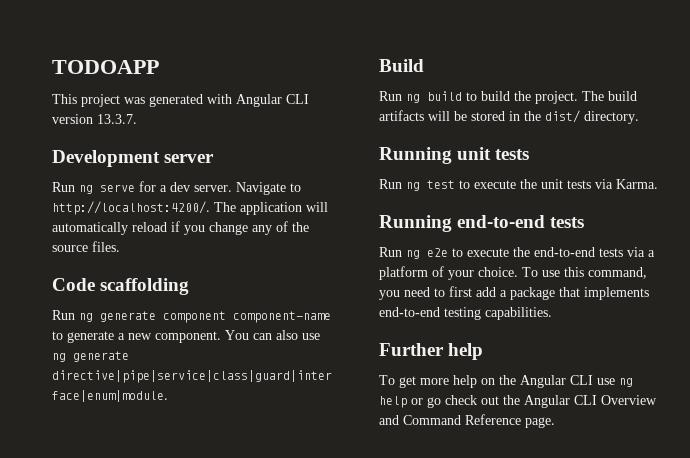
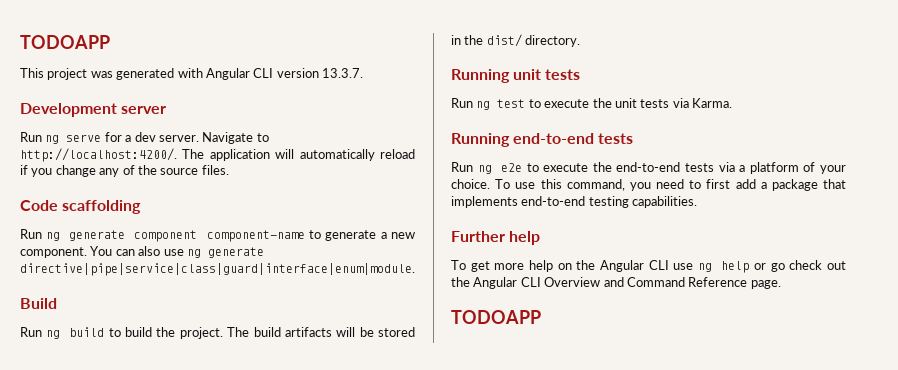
(555, 422) none -> [451,310,541,324] // TODOAPP

